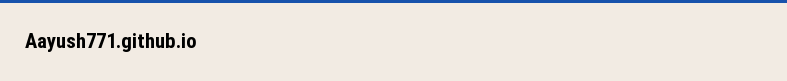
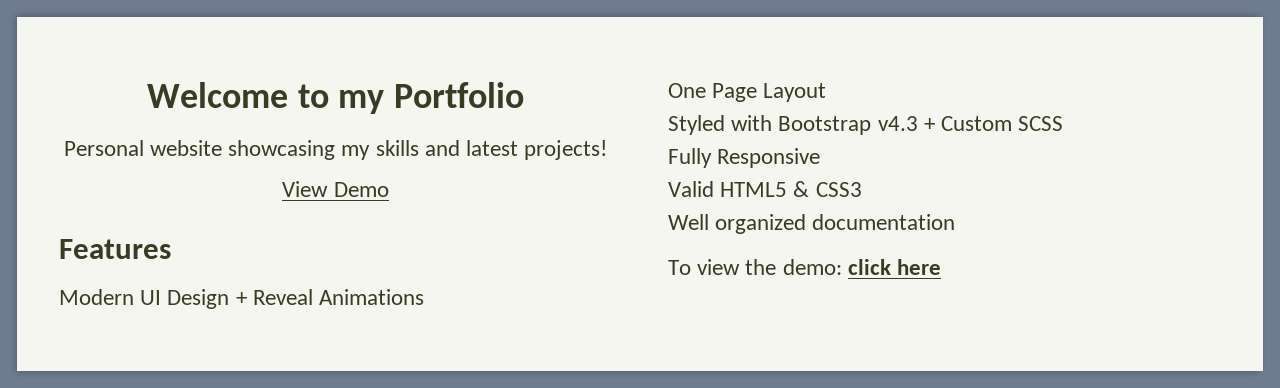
[25,33,197,52] Aayush771.github.io -> [146,82,525,114] [63,140,608,160] [282,181,389,197] [59,239,171,259] [59,289,425,309] [668,83,827,102] [668,115,1064,135] [668,148,821,168] [668,181,862,197] [668,214,956,234] [668,259,942,275] Welcome to my Portfolio // Personal website showcasing my skills and latest projects! // View Demo // Features // Modern UI Design + Reveal Animations // One Page Layout // Styled with Bootstrap v4.3 + Custom SCSS // Fully Responsive // Valid HTML5 & CSS3 // Well organized documentation // To view the demo: click here

